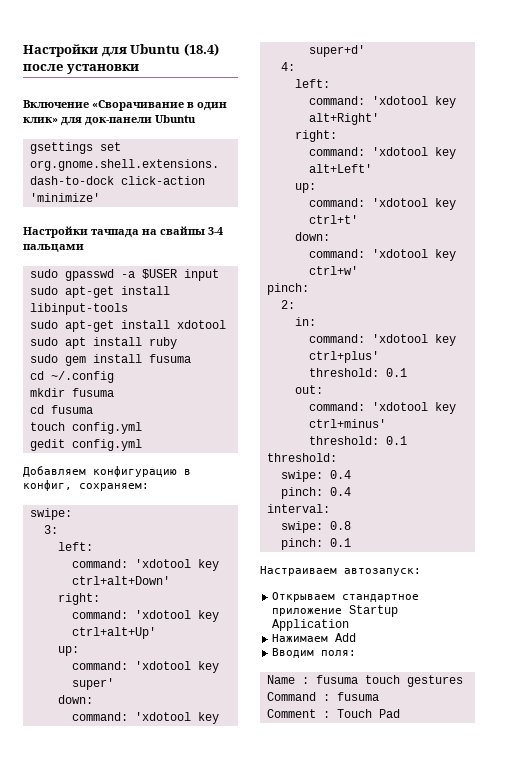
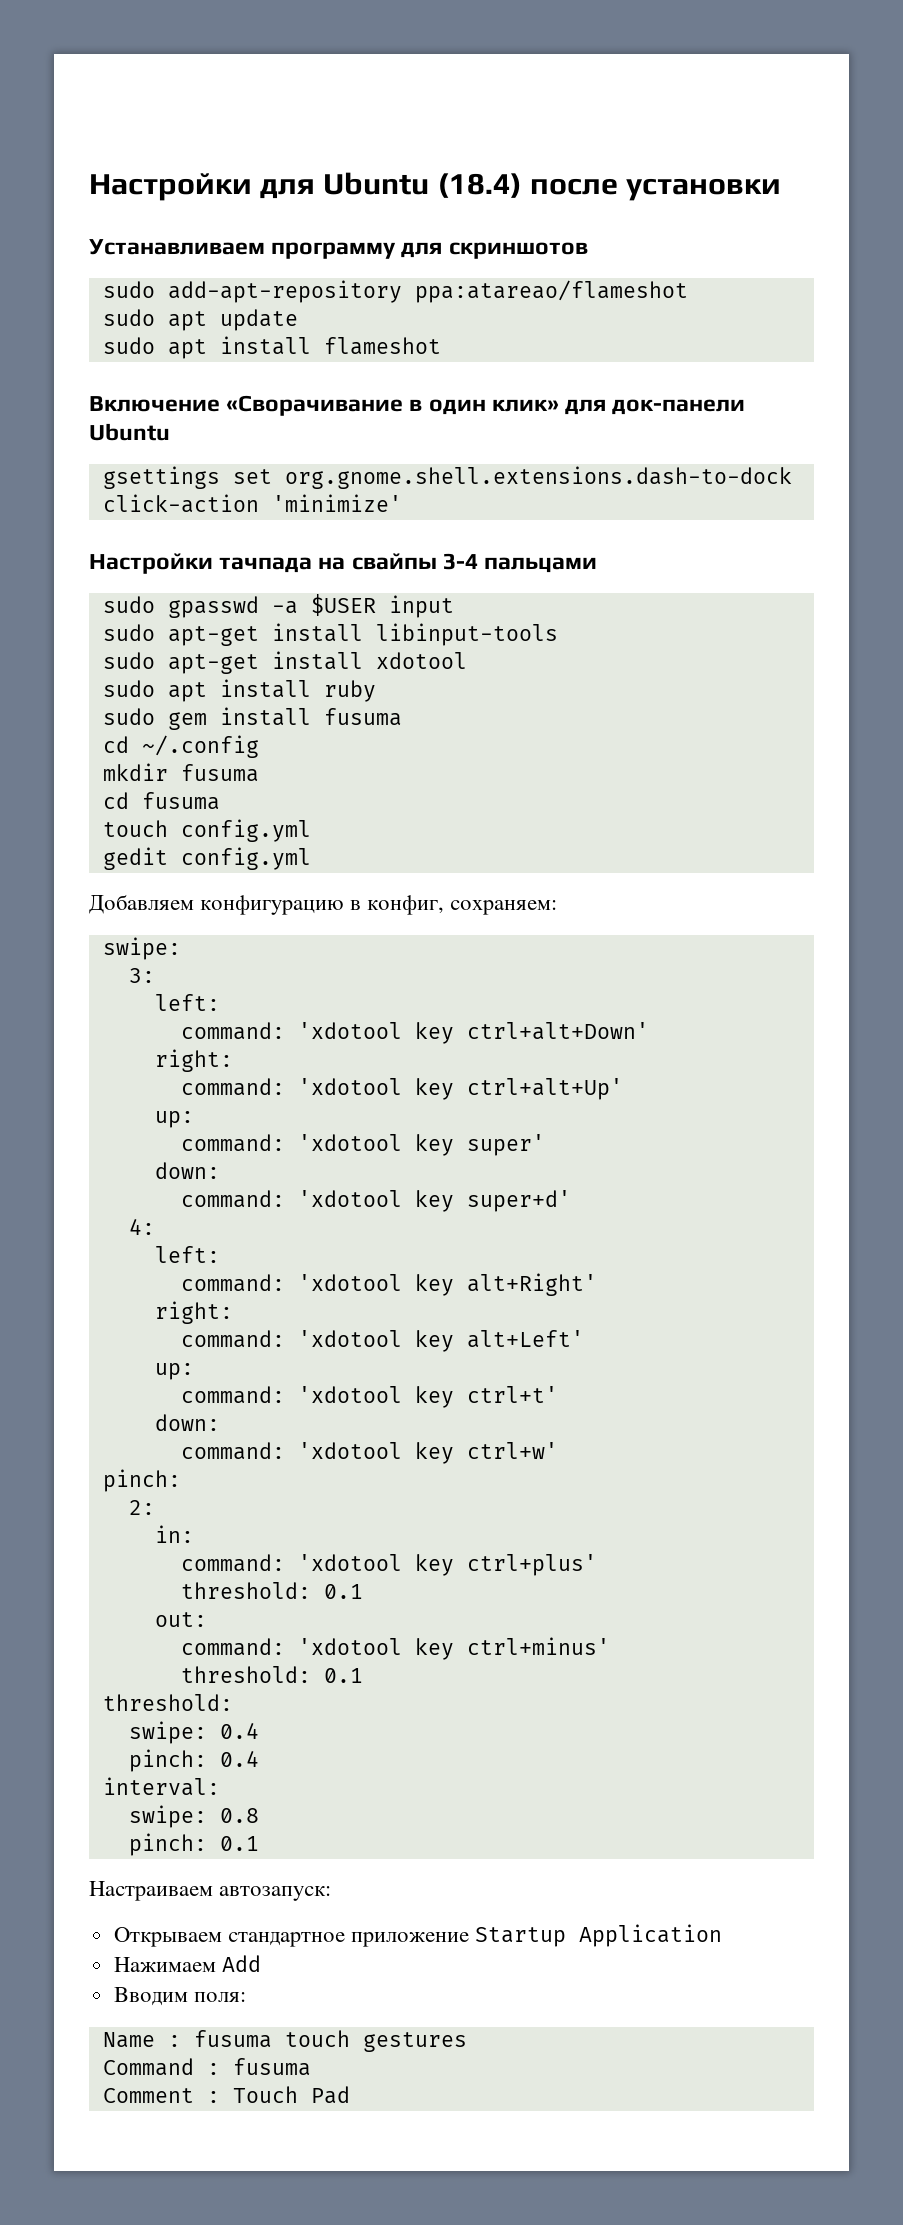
(139, 69) none -> [89,239,588,259] [102,280,688,303] [102,309,298,331] [102,336,441,359] // Устанавливаем программу для скриншотов // sudo add-apt-repository ppa:atareao/flameshot // sudo apt update // sudo apt install flameshot

